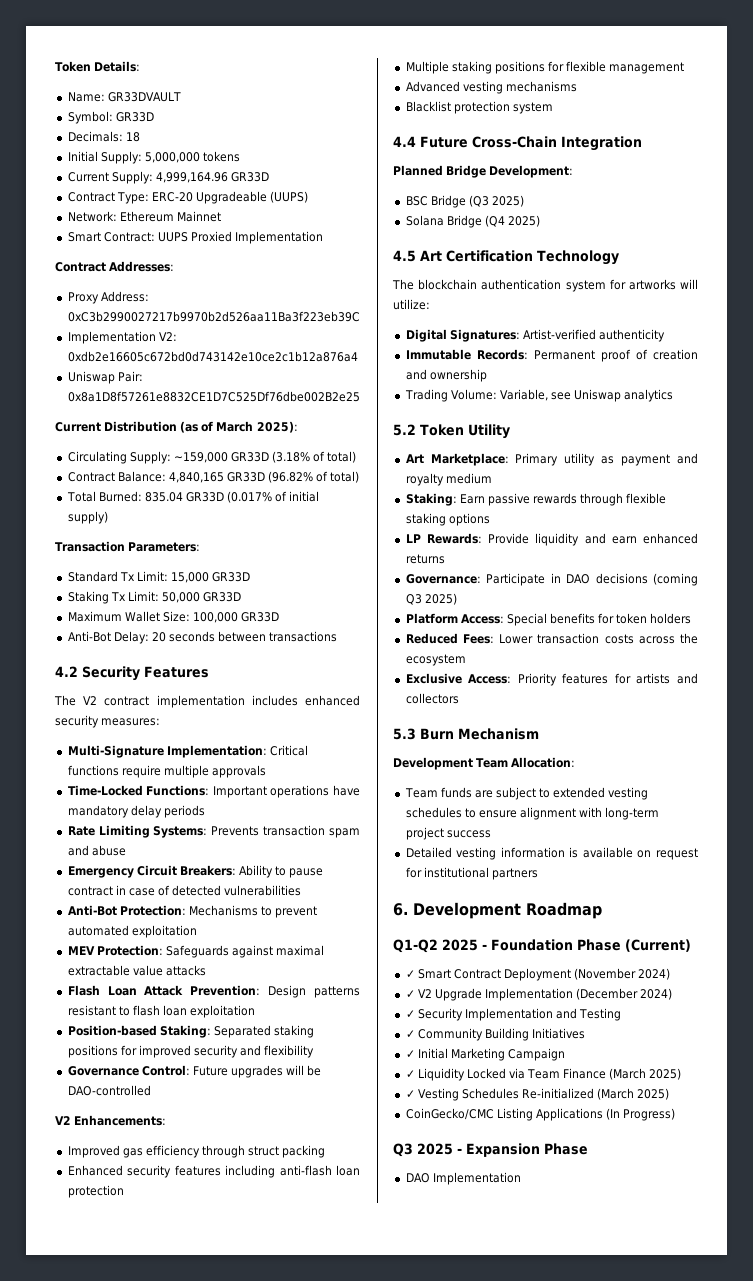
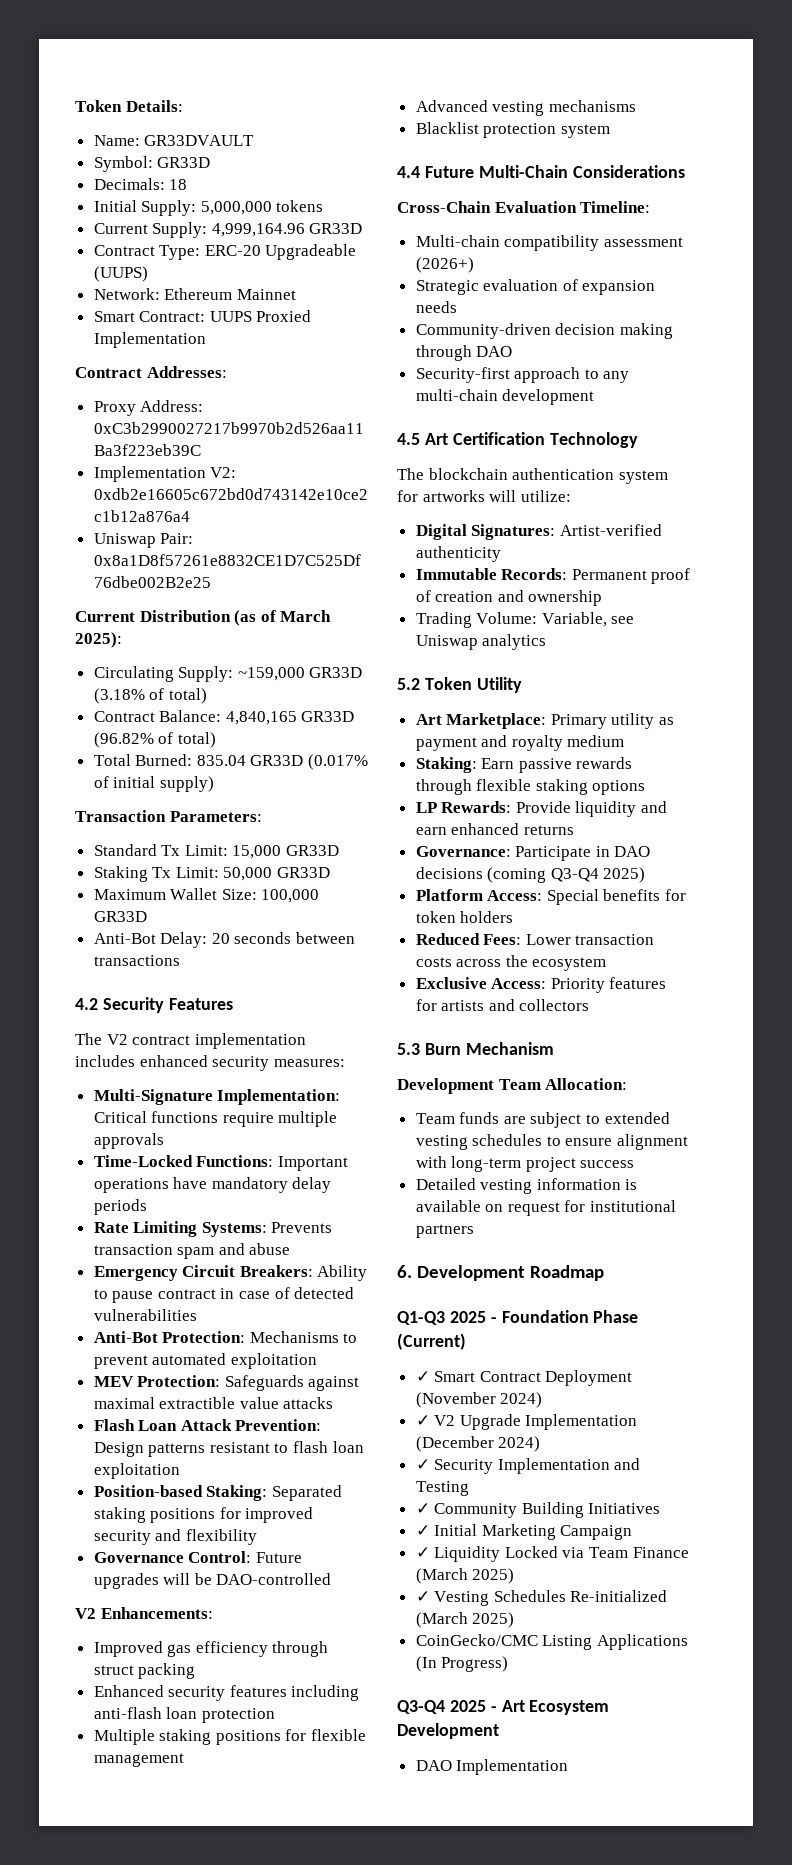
[67,965,130,976] extractable -> [159,1397,236,1409] extractible
[472,136,642,151] [393,165,574,178] [405,195,524,208] [405,215,540,228] Cross-Chain Integration // Planned Bridge Development: // BSC Bridge (Q3 2025) // Solana Bridge (Q4 2025) -> [478,165,685,178] [397,201,651,213] [415,235,683,251] [415,257,474,273] [415,279,656,295] [415,301,457,313] [415,323,673,339] [415,345,513,361] [415,367,630,383] [415,389,595,405] Multi-Chain Considerations // Cross-Chain Evaluation Timeline: // Multi-chain compatibility assessment (2026+) // Strategic evaluation of expansion needs // Community-driven decision making through DAO // Security-first approach to any multi-chain development
[405,594,422,605] Q3 -> [550,868,599,882] Q3-Q4
[393,939,438,953] Q1-Q2 -> [397,1311,445,1325] Q1-Q3
[393,1143,588,1157] Q3 2025 - Expansion Phase -> [397,1700,610,1715] [397,1723,499,1739] Q3-Q4 2025 - Art Ecosystem Development

